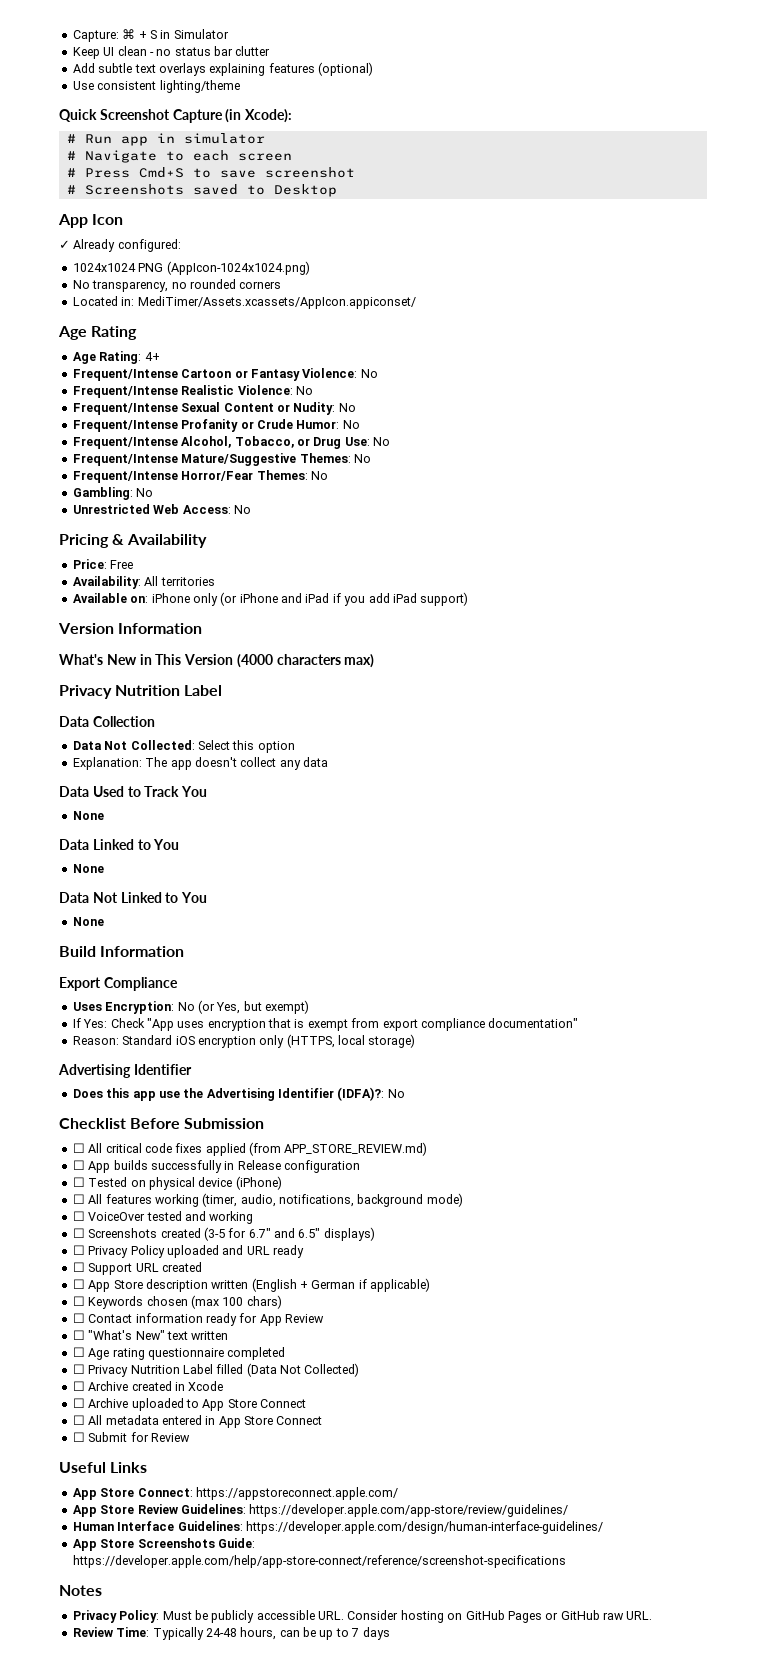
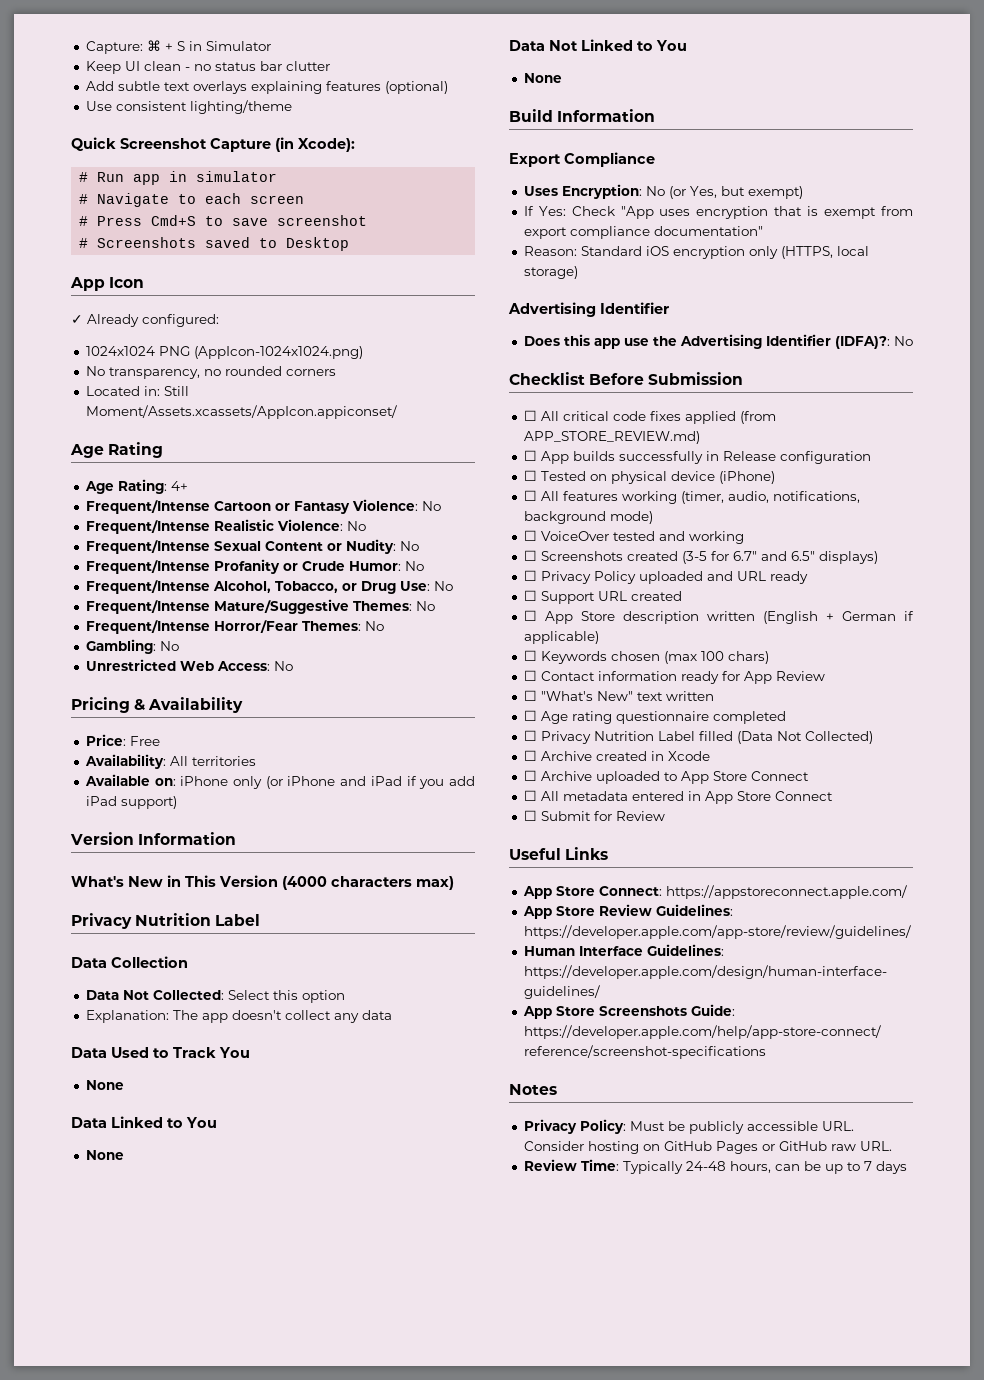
[137,296,416,309] MediTimer/Assets.xcassets/AppIcon.appiconset/ -> [163,386,189,396] [85,405,397,419] Still Moment/Assets.xcassets/AppIcon.appiconset/

